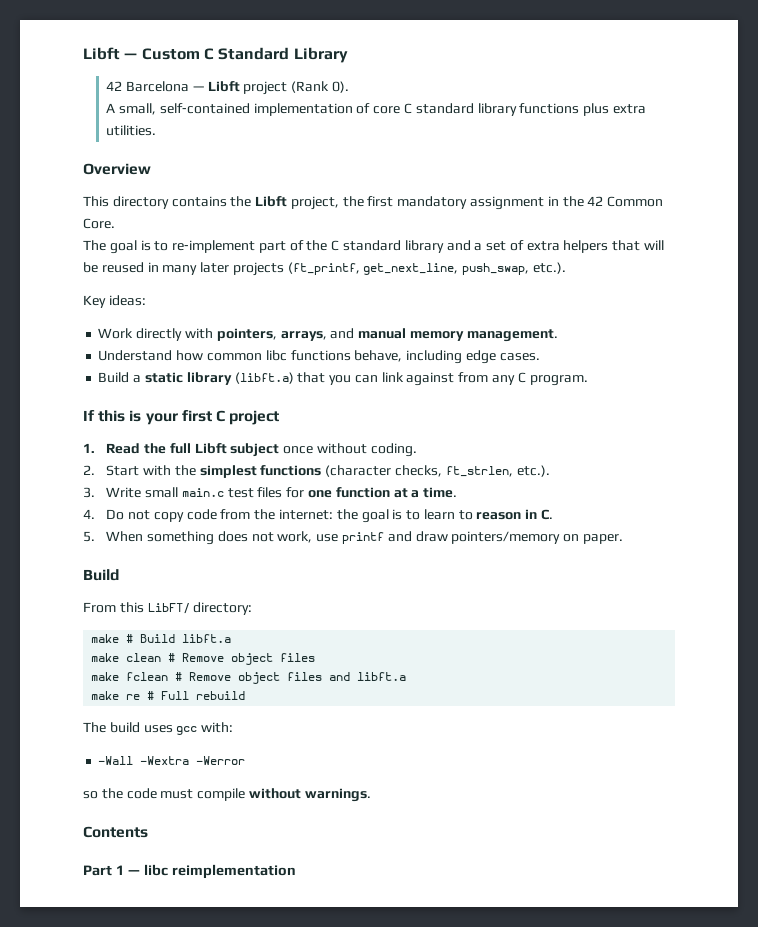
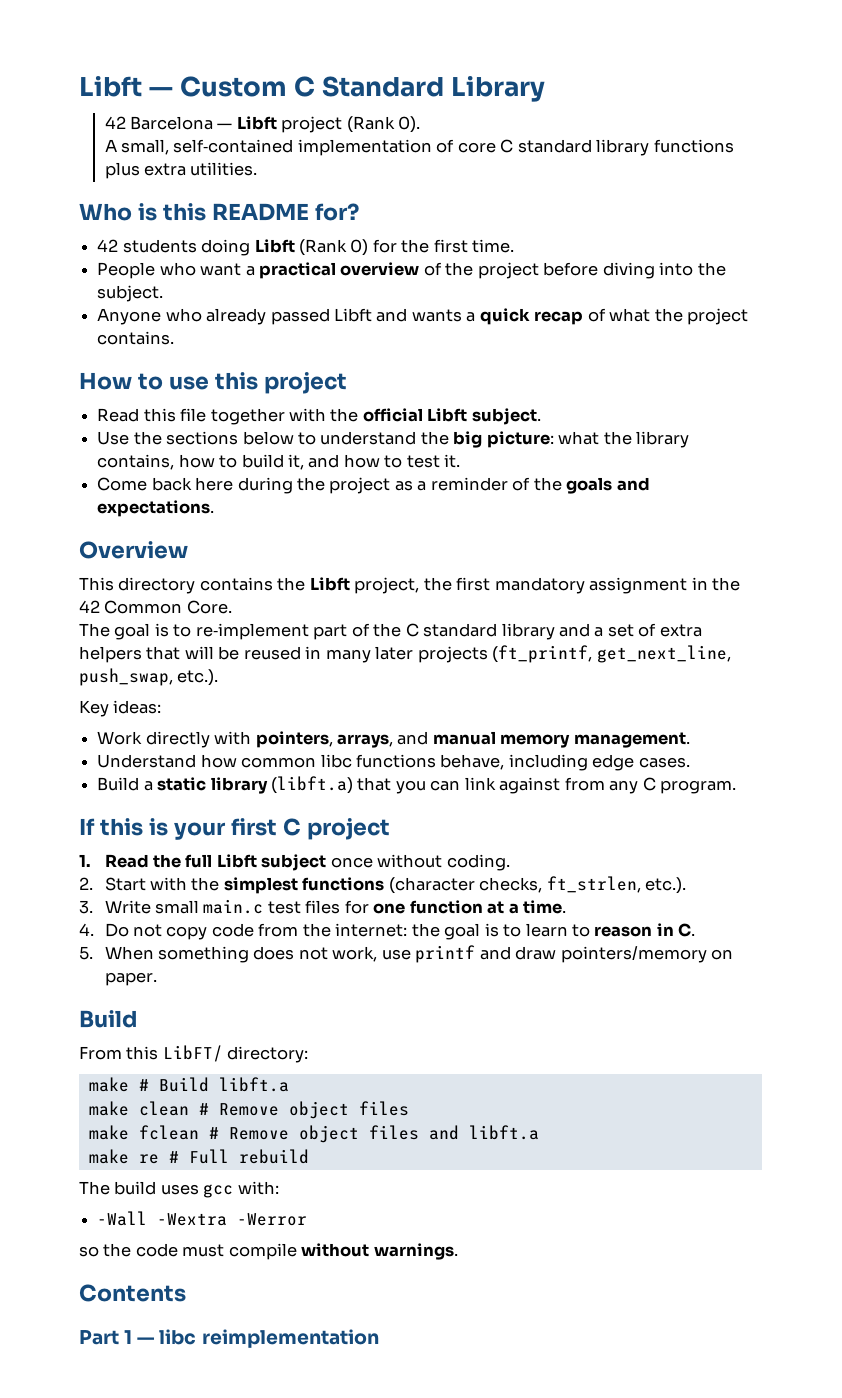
(157, 130) none -> [79,203,359,221] [97,239,515,256] [97,262,726,279] [97,285,164,302] [97,308,749,325] [97,331,175,345] [79,372,347,394] [97,408,541,425] [97,431,690,448] [97,454,461,470] [97,477,650,494] [97,500,215,517] // Who is this README for? // 42 students doing Libft (Rank 0) for the first time. // People who want a practical overview of the project before diving into the subject. // Anyone who already passed Libft and wants a quick recap of what the project contains. // How to use this project // Read this file together with the official Libft subject. // Use the sections below to understand the big picture: what the library contains, how to build it, and how to test it. // Come back here during the project as a reminder of the goals and expectations.

